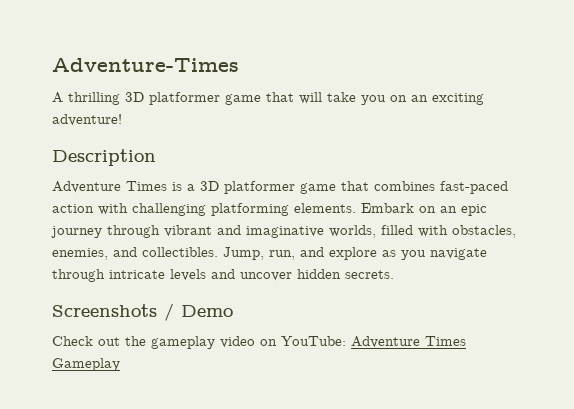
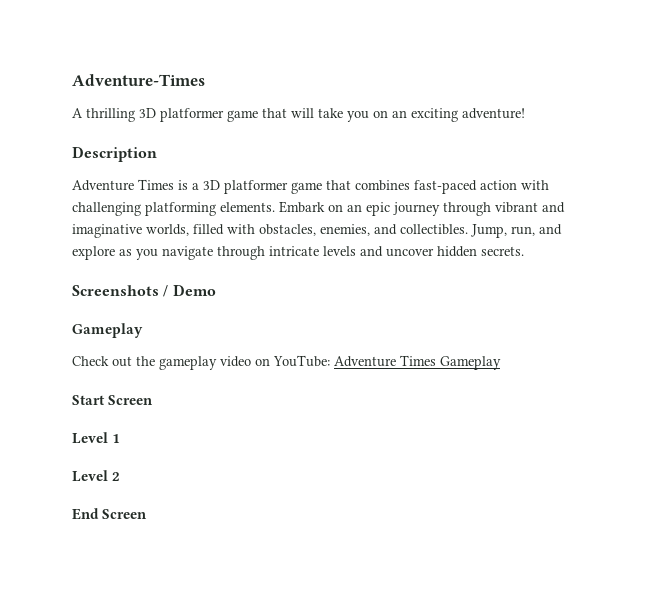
(233, 311) none -> [72,323,143,338] // Gameplay
(120, 364) none -> [72,395,154,405] [72,432,121,444] [72,470,121,482] [72,508,148,520] // Start Screen // Level 1 // Level 2 // End Screen

